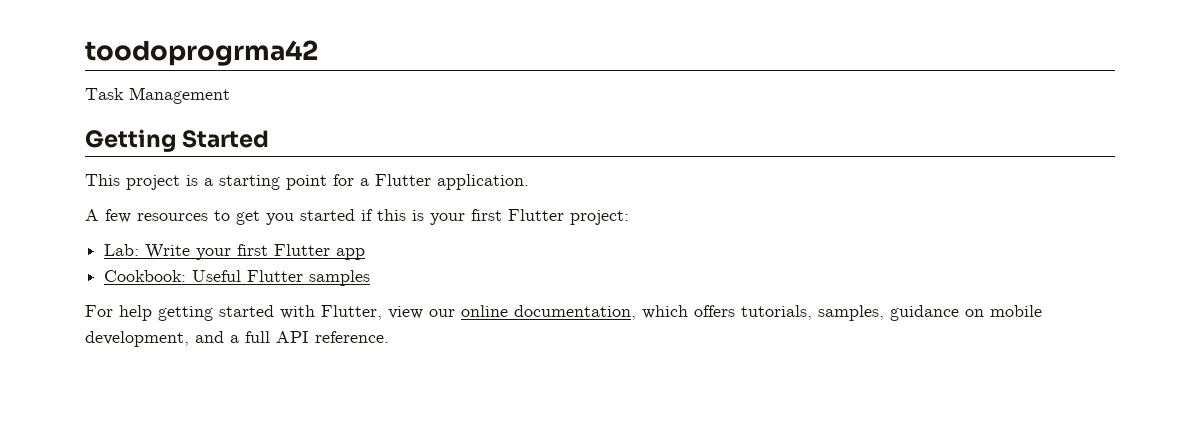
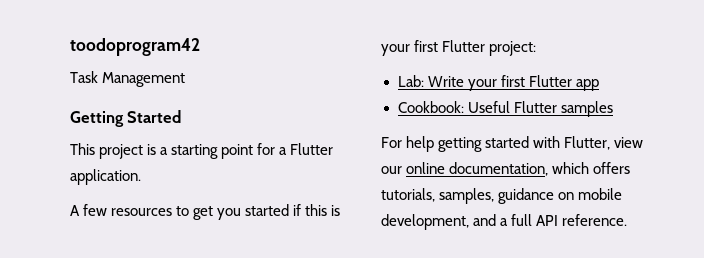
[85,40,318,66] toodoprogrma42 -> [70,38,200,56] toodoprogram42

